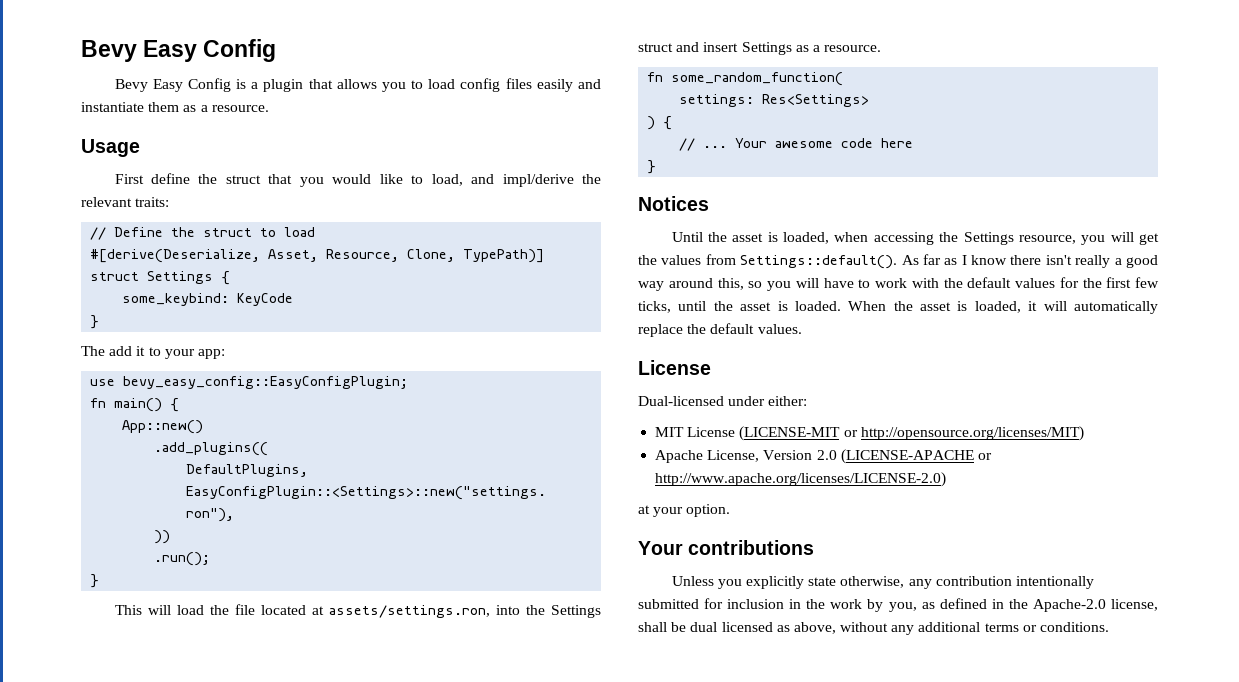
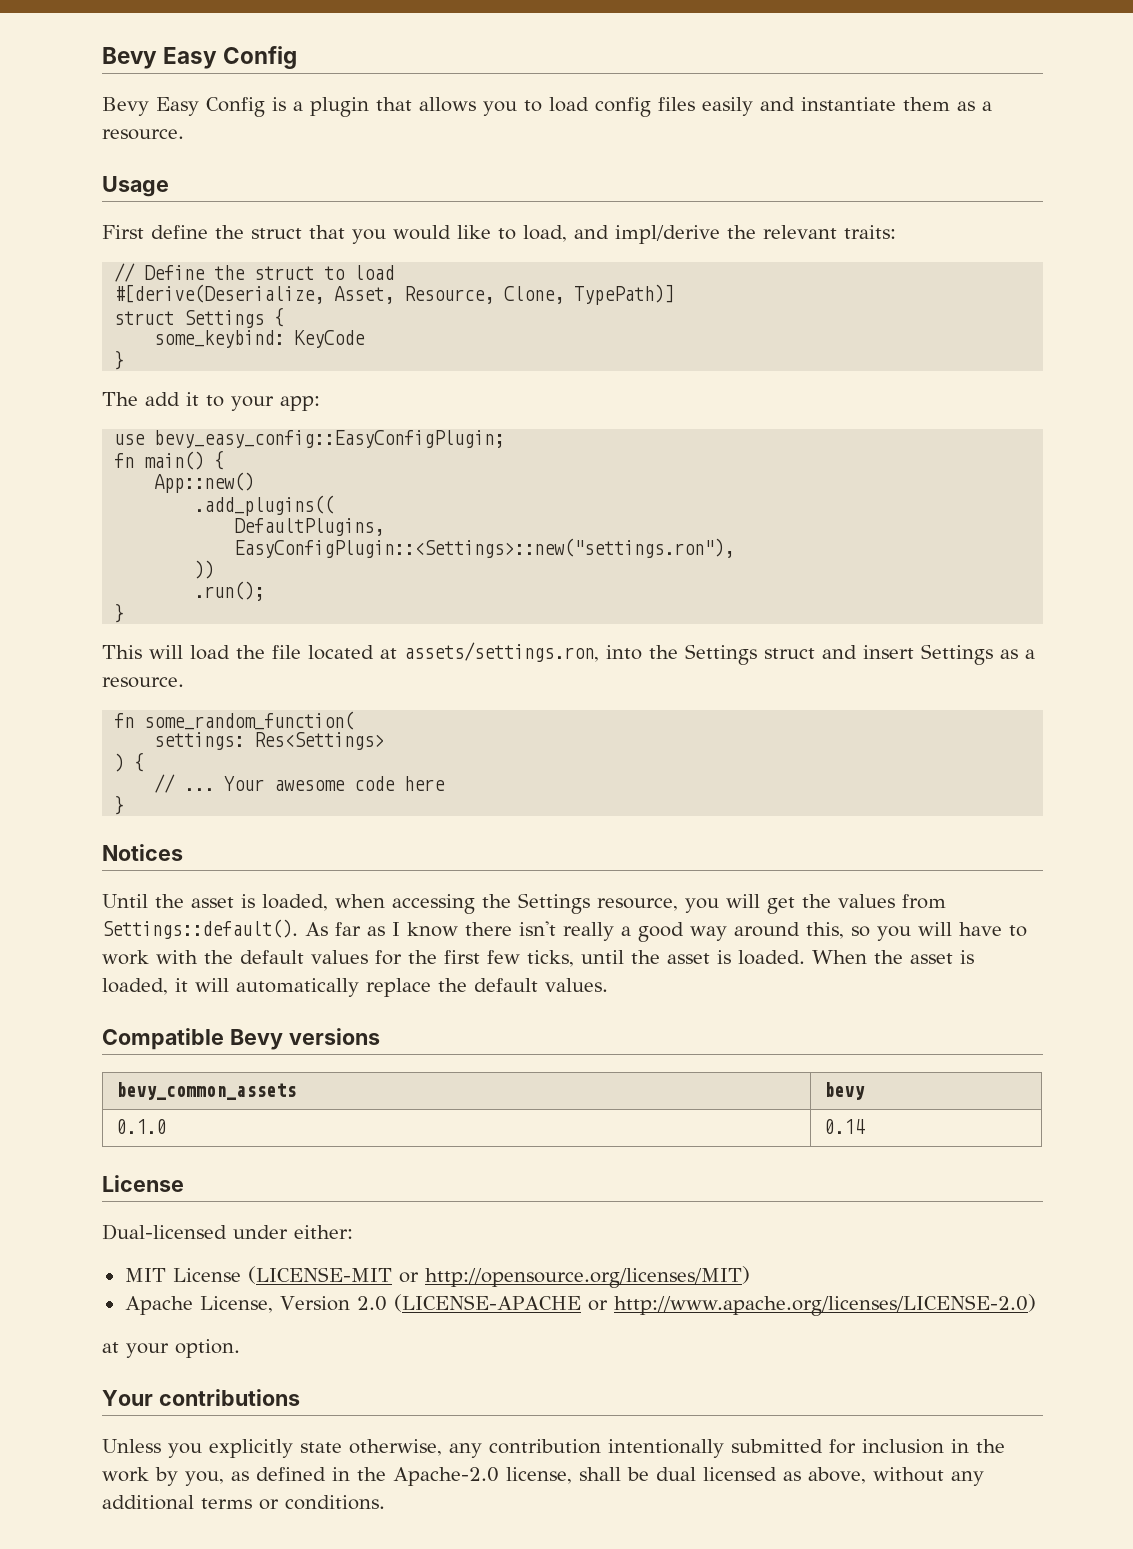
(802, 329) none -> [102,1028,380,1050] [115,1082,296,1100] [823,1082,865,1100] [115,1119,166,1134] [823,1119,865,1134] // Compatible Bevy versions // bevy_common_assets | bevy // 0.1.0 | 0.14

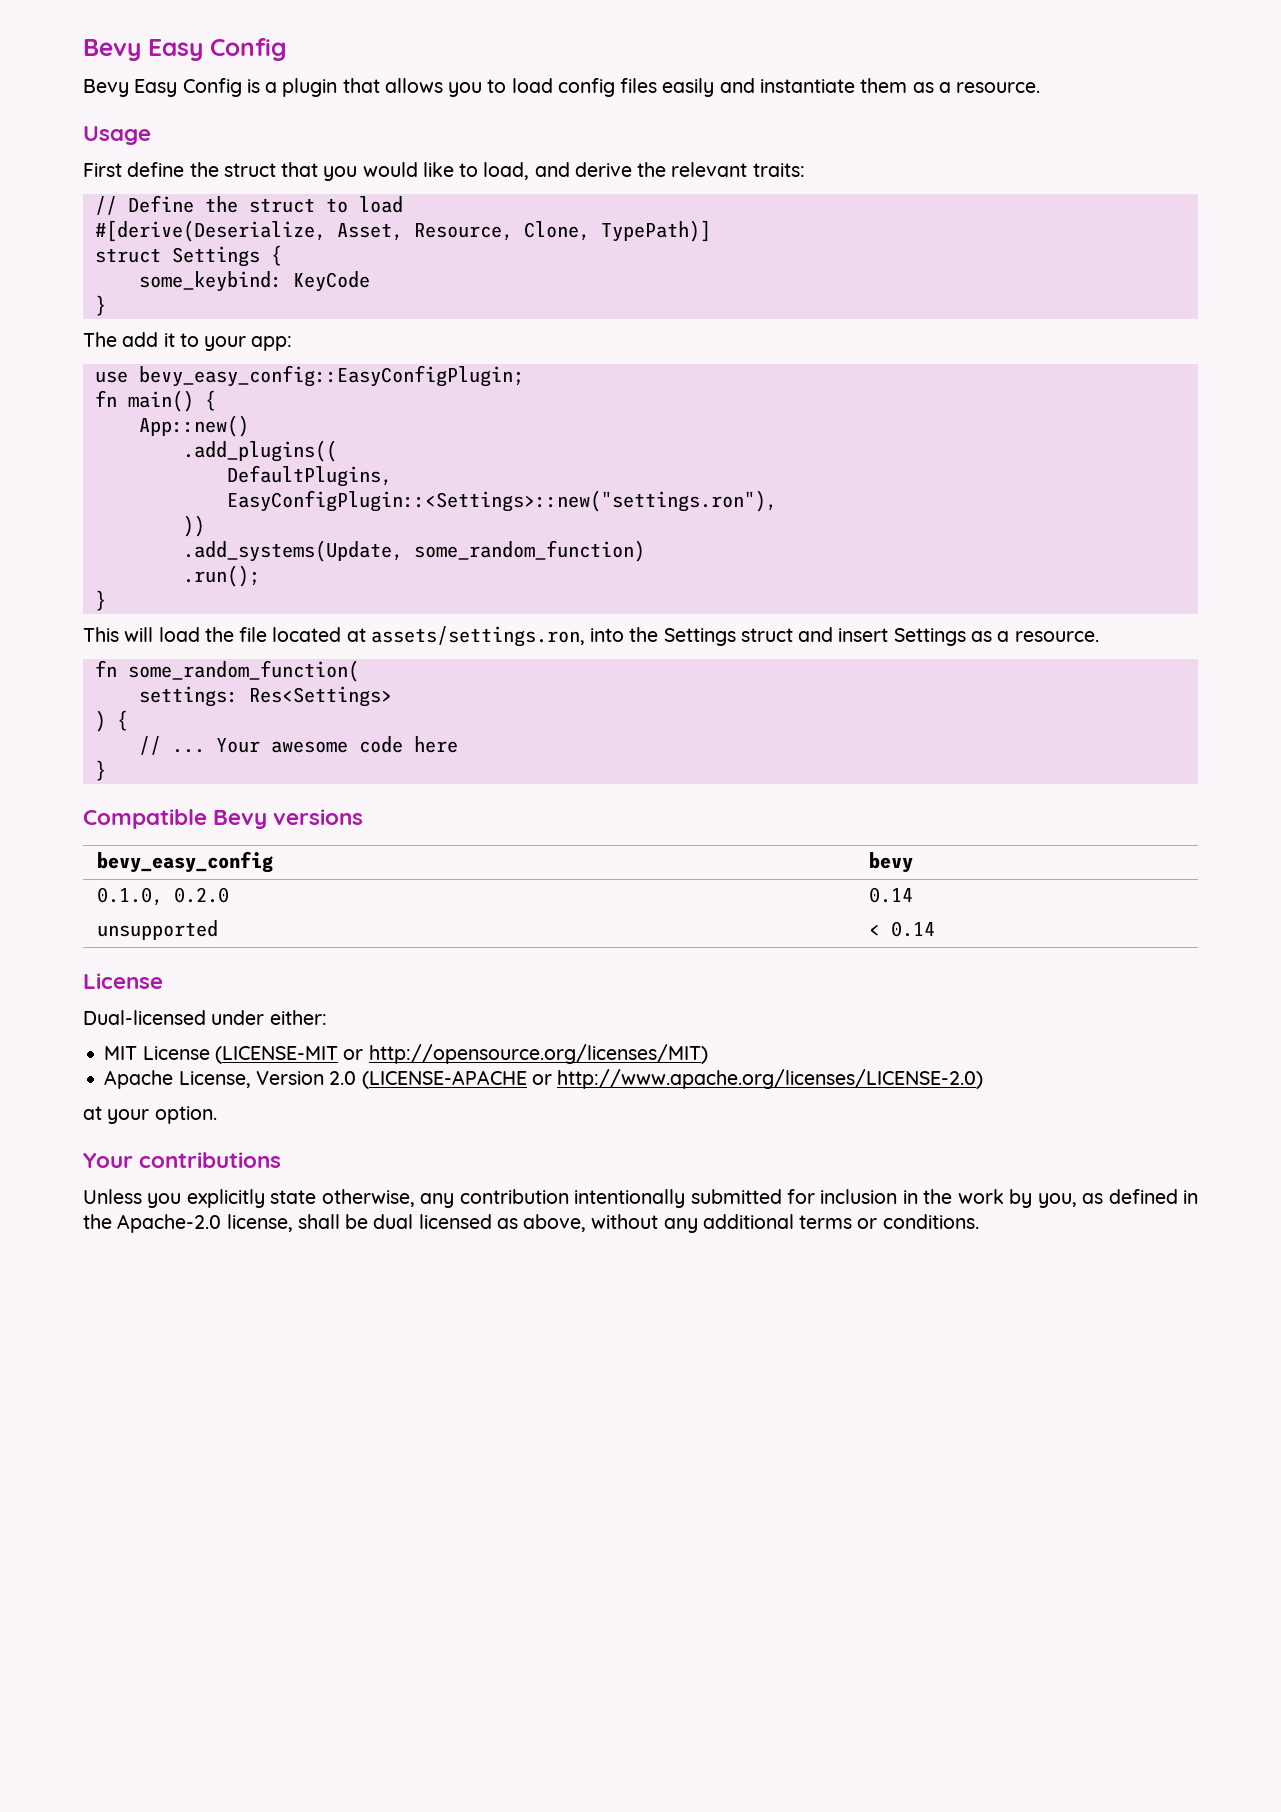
[615,225,720,244] impl/derive -> [574,162,632,177] derive
(215, 569) none -> [182,540,645,562] // .add_systems(Update, some_random_function)
[102,844,183,861] [102,893,946,914] [102,919,1027,942] [102,950,974,967] [102,978,608,997] // Notices // Until the asset is loaded, when accessing the Settings resource, you will get the values from Settings::default(). As far as I know there isn't really a good way around this, so you will have to work with the default values for the first few ticks, until the asset is loaded. When the asset is loaded, it will automatically replace the default values. -> (106, 770) none
[115,1082,296,1100] bevy_common_assets -> [96,851,273,873] bevy_easy_config
[115,1119,166,1134] [823,1119,865,1134] 0.1.0 | 0.14 -> [96,887,229,906] [868,887,913,903] [96,920,218,940] [868,921,935,937] 0.1.0, 0.2.0 | 0.14 // unsupported | < 0.14

